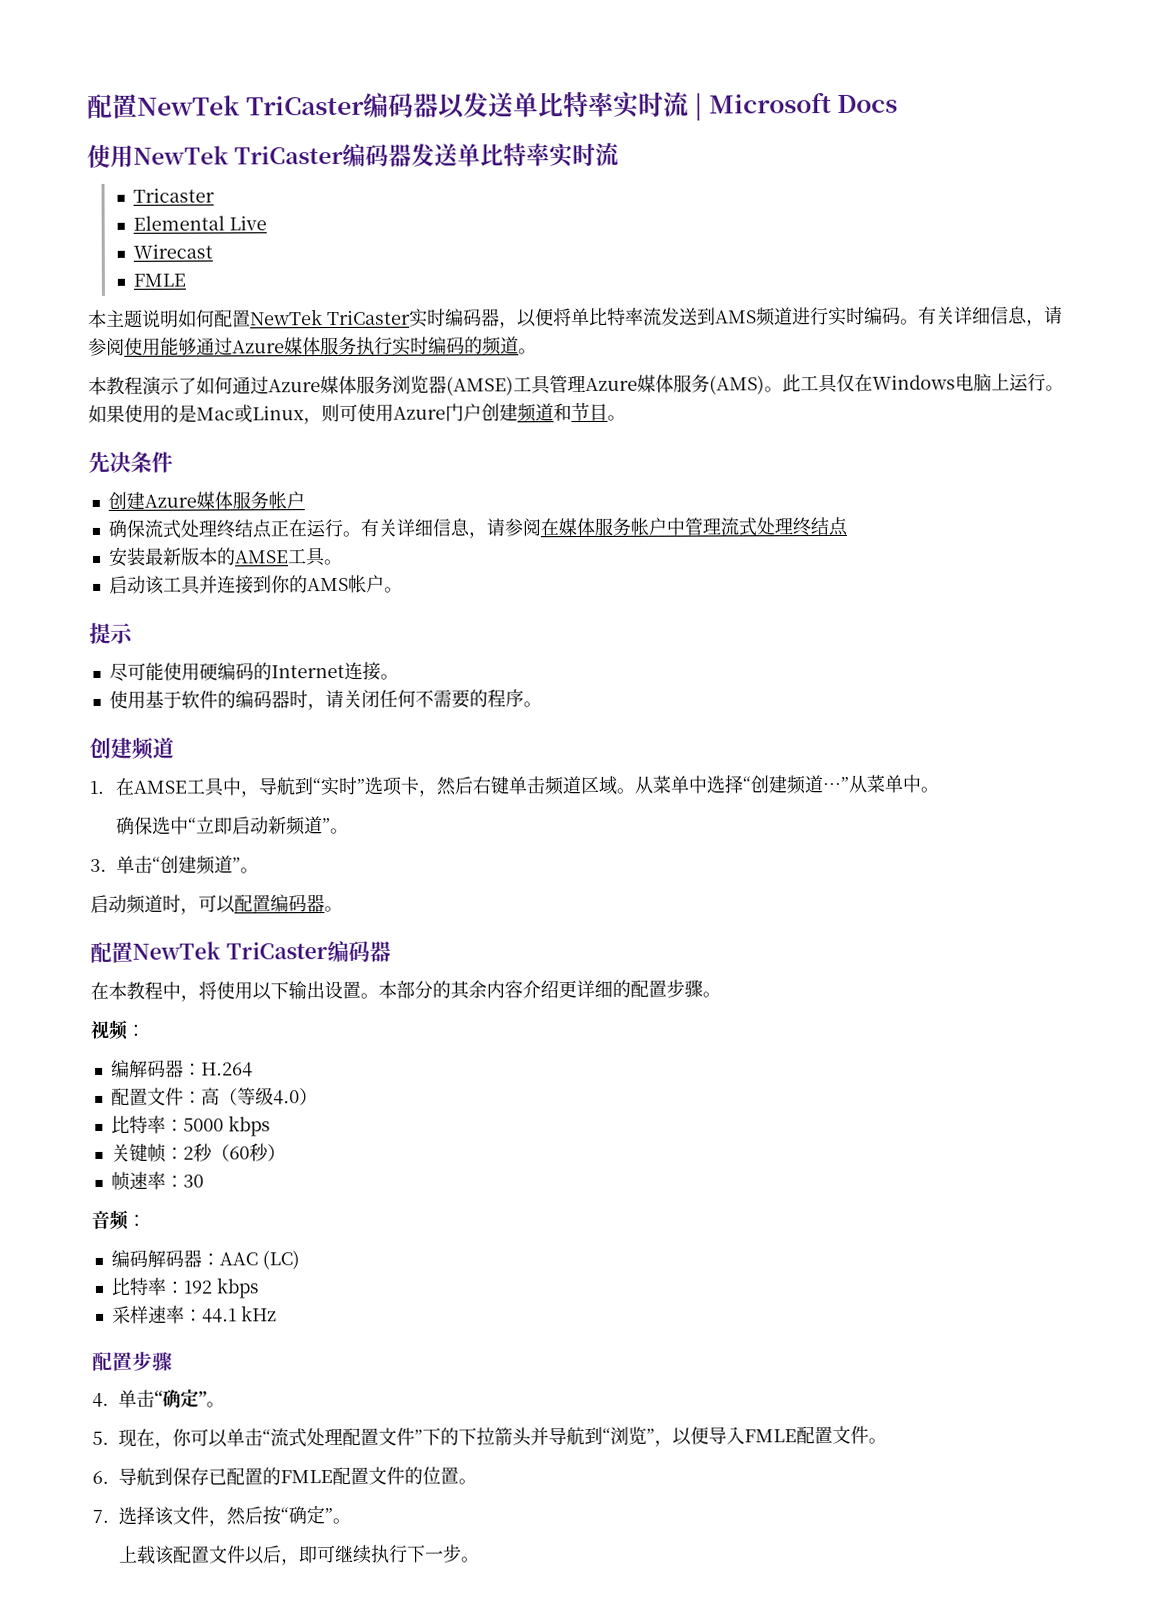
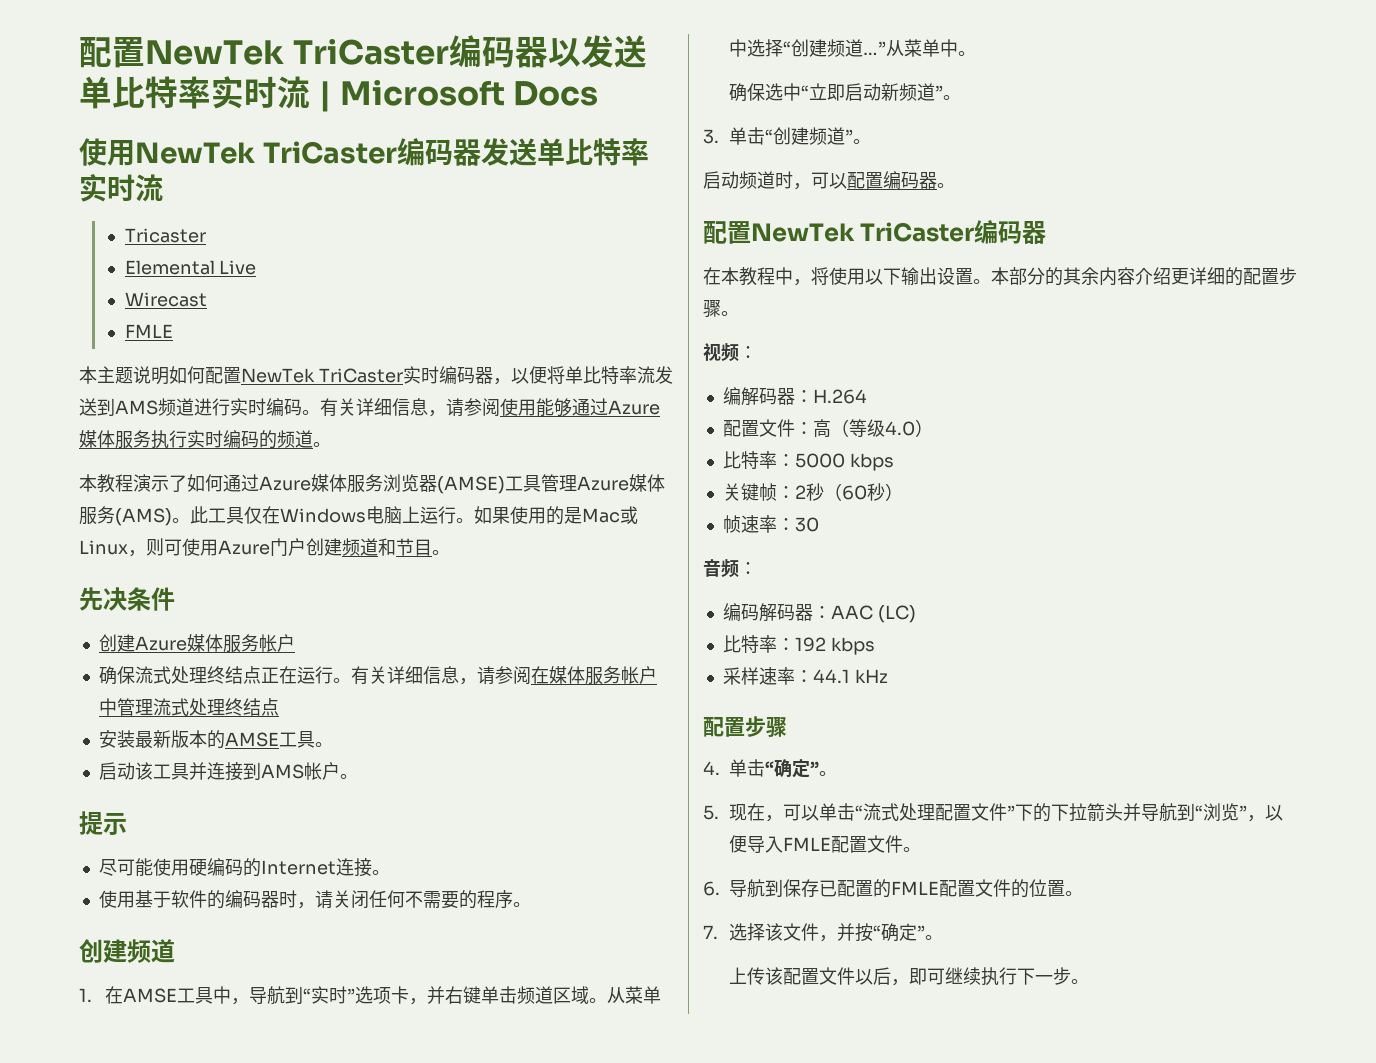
[270,575,308,594] 你的 -> (261, 771) none
[436,776,474,796] 然后 -> [426,986,445,1004] 并
[172,1428,193,1447] 你 -> (783, 818) none
[226,1506,264,1526] 然后 -> [836,923,855,941] 并
[136,1545,157,1564] 载 -> [746,967,765,985] 传

